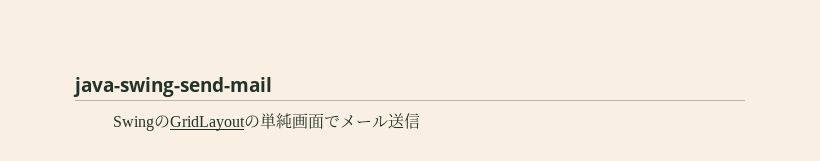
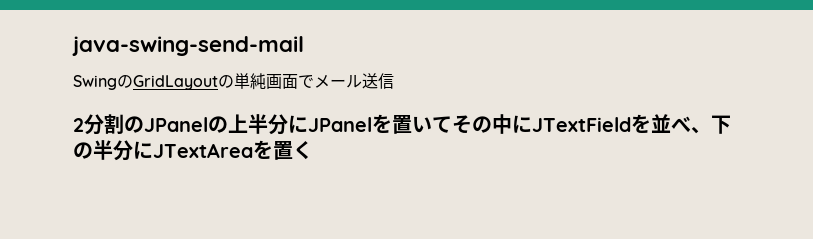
(421, 121) none -> [73,114,731,135] [73,140,313,161] // 2分割のJPanelの上半分にJPanelを置いてその中にJTextFieldを並べ、下の半分にJTextAreaを置く

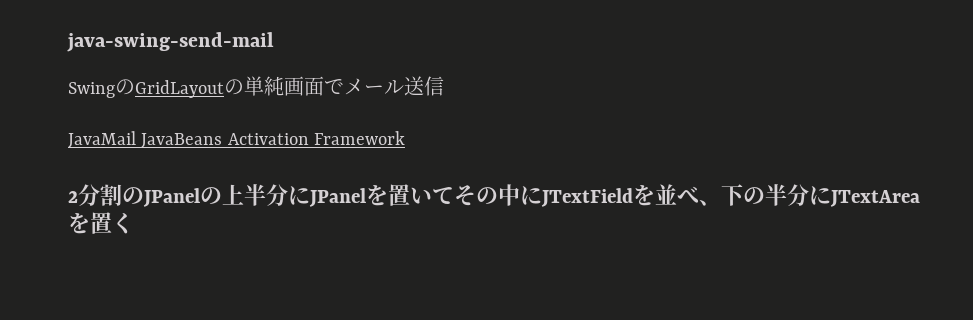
(394, 81) none -> [68,131,406,148] // JavaMail JavaBeans Activation Framework

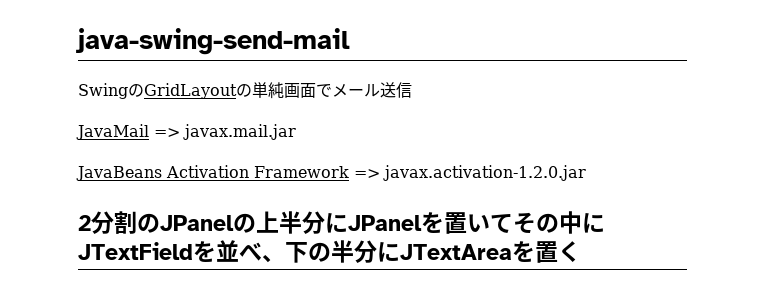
(136, 139) none -> [154,124,296,140] => javax.mail.jar //
(406, 138) none -> [354,165,586,181] => javax.activation-1.2.0.jar

